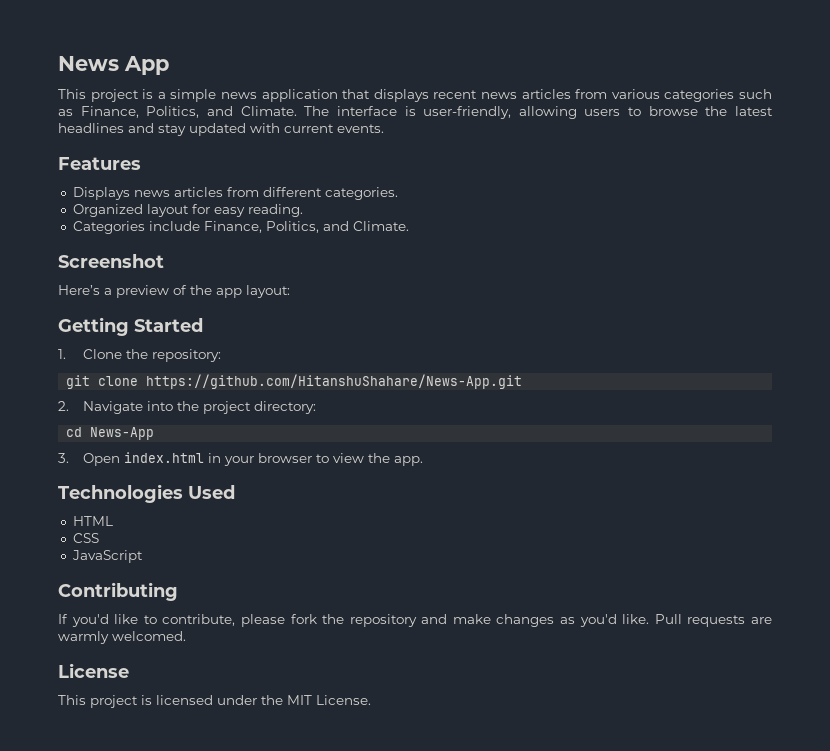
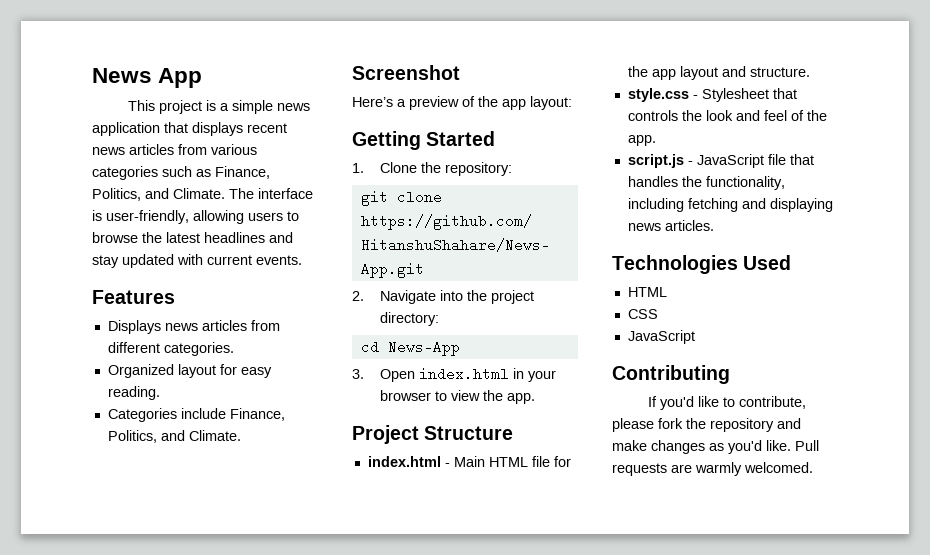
(424, 461) none -> [352,425,514,444] [367,456,571,467] [627,66,810,80] [627,88,797,102] [627,110,827,121] [627,135,656,146] [627,154,814,168] [627,176,785,190] [627,198,833,212] [627,220,714,231] // Project Structure // index.html - Main HTML file for the app layout and structure. // style.css - Stylesheet that controls the look and feel of the app. // script.js - JavaScript file that handles the functionality, including fetching and displaying news articles.
[58,663,129,678] [58,695,371,708] // License // This project is licensed under the MIT License. -> (813, 467) none

